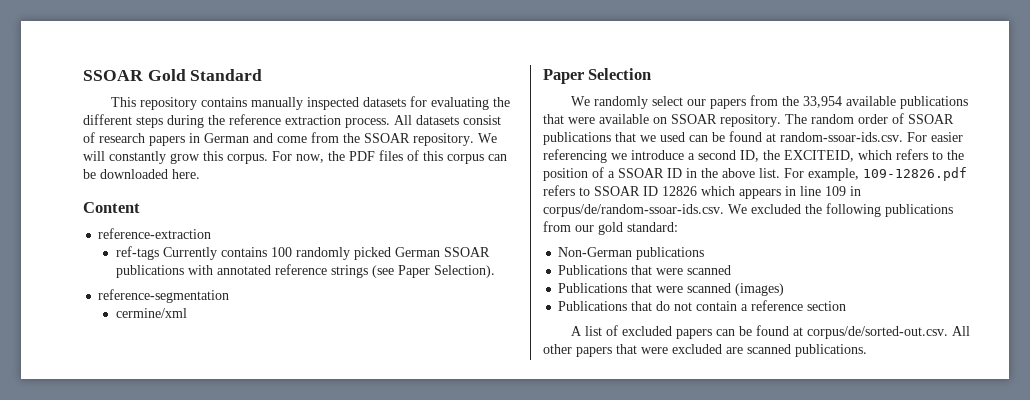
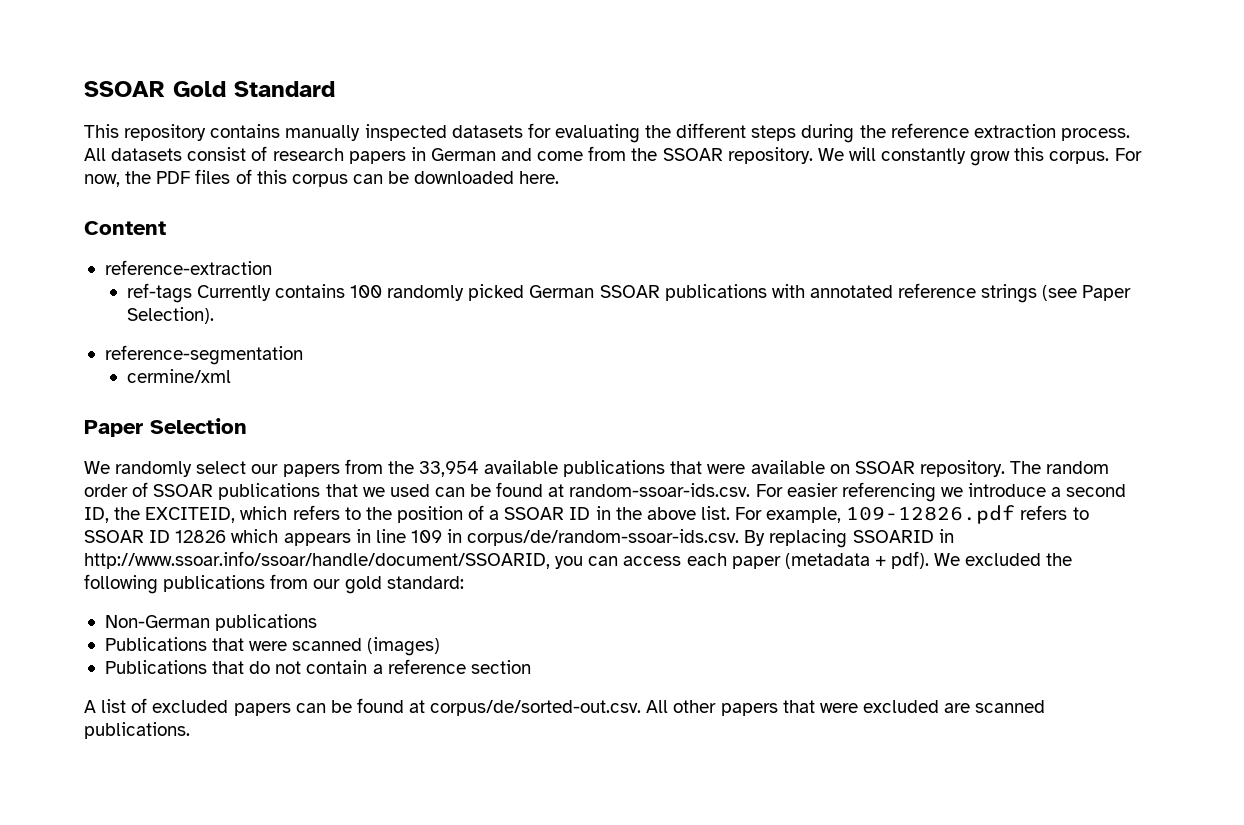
(724, 210) none -> [744,529,954,548] [84,551,930,569] By replacing SSOARID in http://www.ssoar.info/ssoar/handle/document/SSOARID, you can access each paper (metadata + pdf).
[558,283,732,293] // Publications that were scanned -> (363, 644) none

